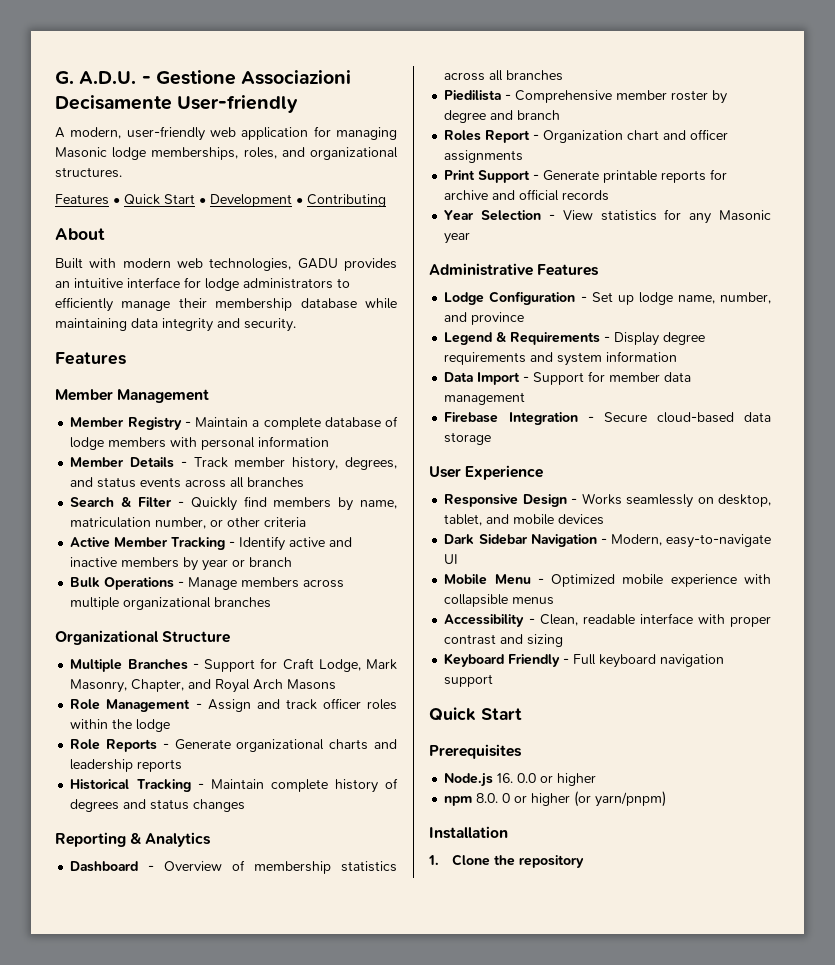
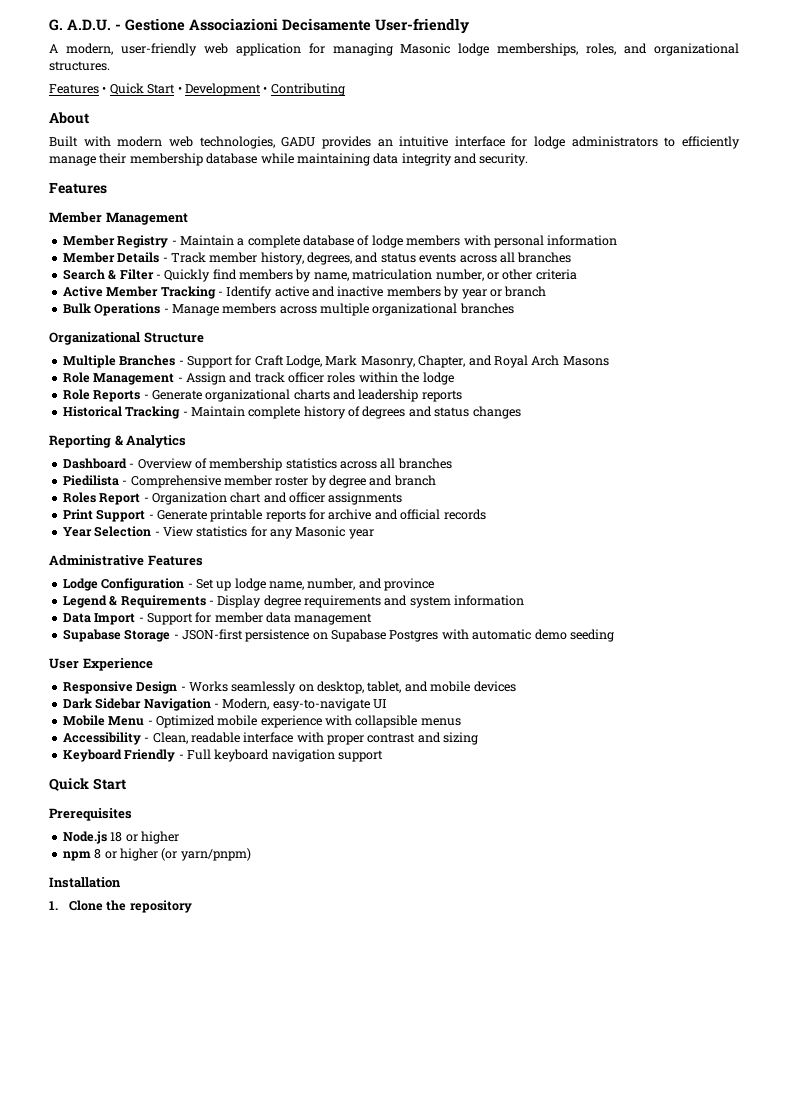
[444,412,771,425] [444,432,492,445] Firebase Integration - Secure cloud-based data storage -> [62,629,614,642] Supabase Storage - JSON-first persistence on Supabase Postgres with automatic demo seeding
[497,773,537,783] 16. 0.0 -> [110,832,123,842] 18
[476,793,511,803] 8.0. 0 -> [94,849,102,859] 8

